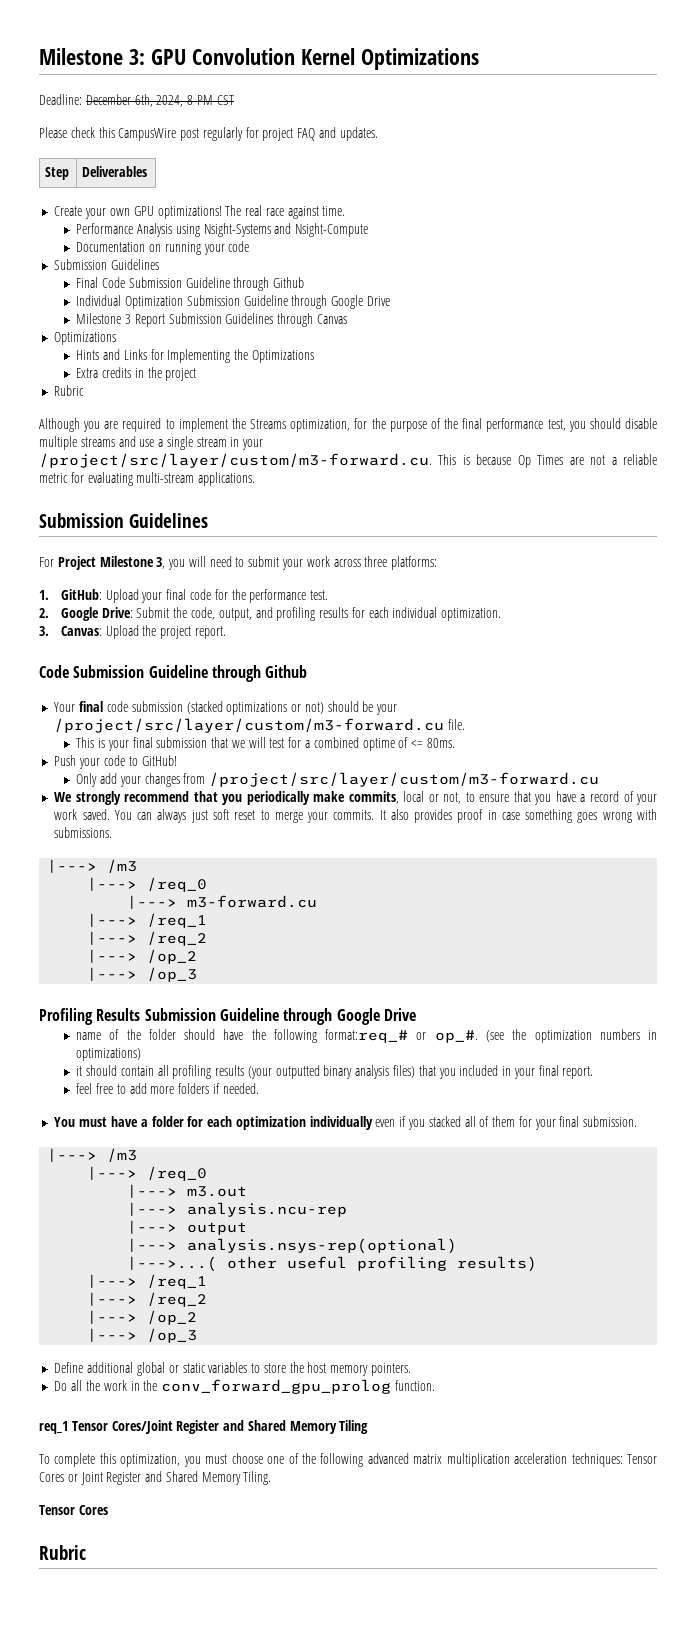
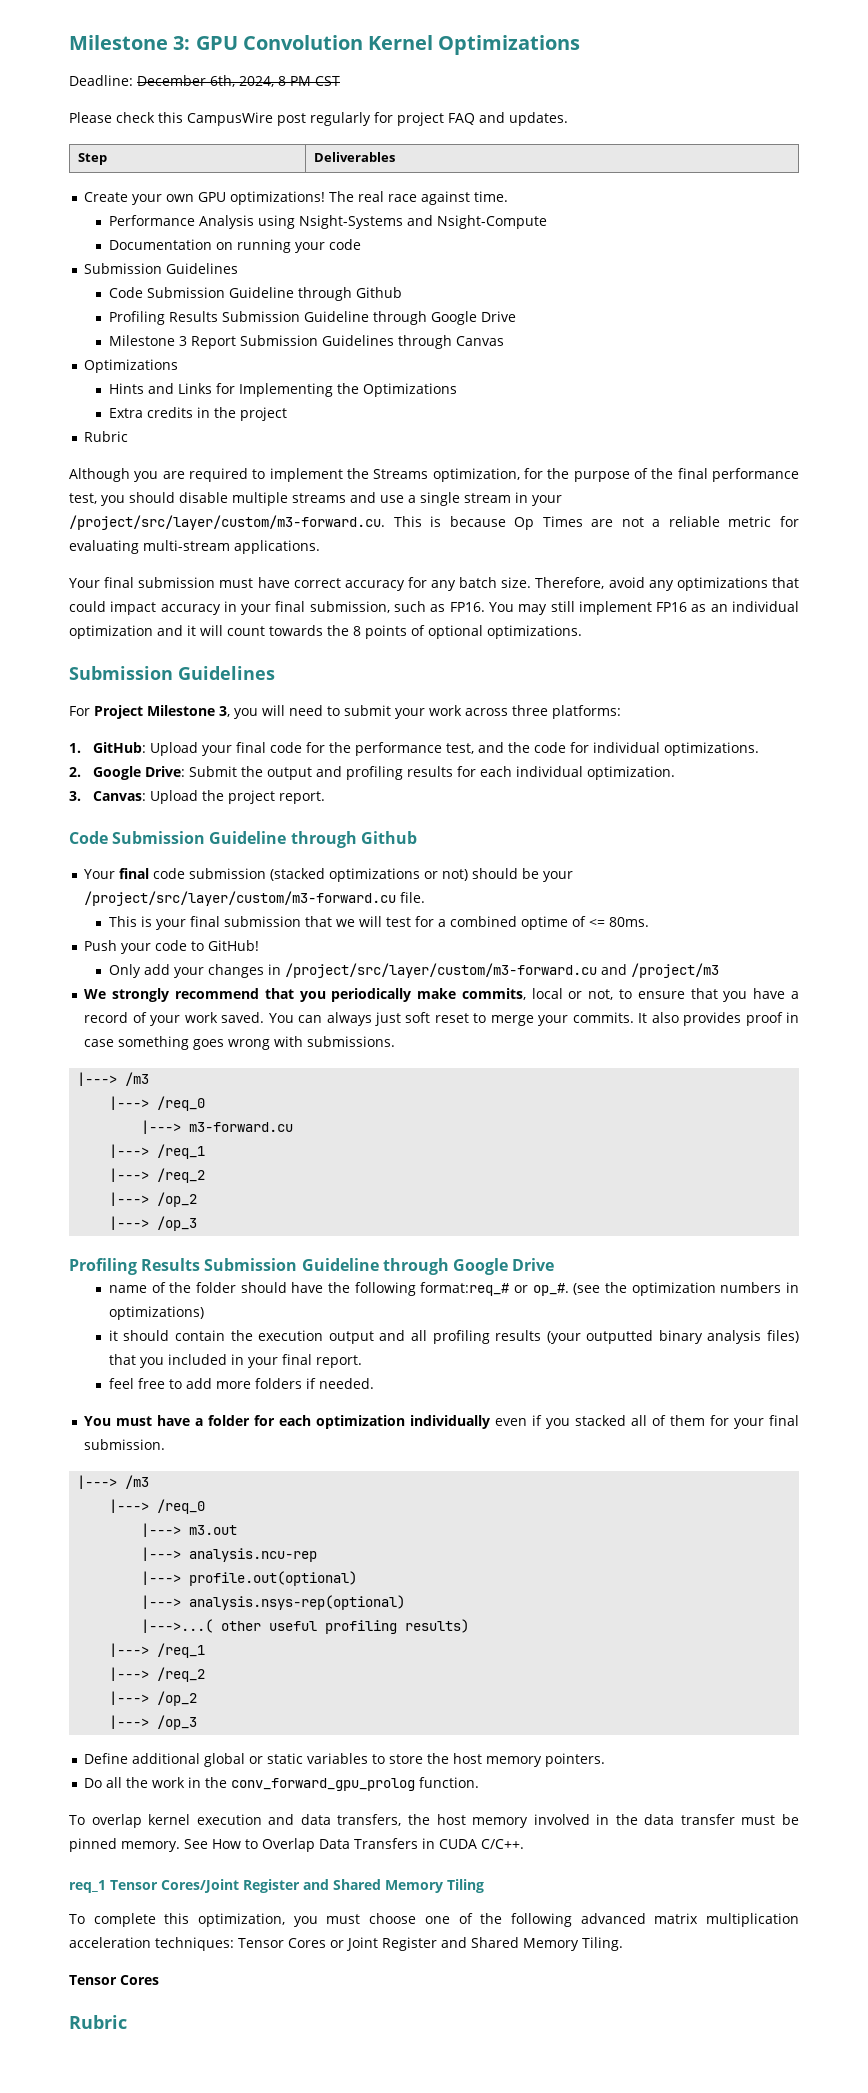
[76,277,305,291] [76,295,183,309] Final Code Submission Guideline through Github // Individual Optimization -> [108,287,402,301] [108,311,218,325] Code Submission Guideline through Github // Profiling Results
(256, 479) none -> [69,577,799,591] [69,601,799,615] [69,625,582,639] // Your final submission must have correct accuracy for any batch size. Therefore, avoid any optimizations that could impact accuracy in your final submission, such as FP16. You may still implement FP16 as an individual optimization and it will count towards the 8 points of optional optimizations.
[310,590,329,600] test. -> [446,742,760,756] test, and the code for individual optimizations.
[190,607,252,621] code, output, -> [267,767,313,780] output
[183,772,600,787] from /project/src/layer/custom/m3-forward.cu -> [267,963,719,978] in /project/src/layer/custom/m3-forward.cu and /project/m3
(154, 1071) none -> [230,1330,406,1344] the execution output and
[187,1222,248,1235] output -> [189,1571,358,1586] profile.out(optional)
(435, 1385) none -> [69,1814,799,1828] [69,1838,524,1852] // To overlap kernel execution and data transfers, the host memory involved in the data transfer must be pinned memory. See How to Overlap Data Transfers in CUDA C/C++.

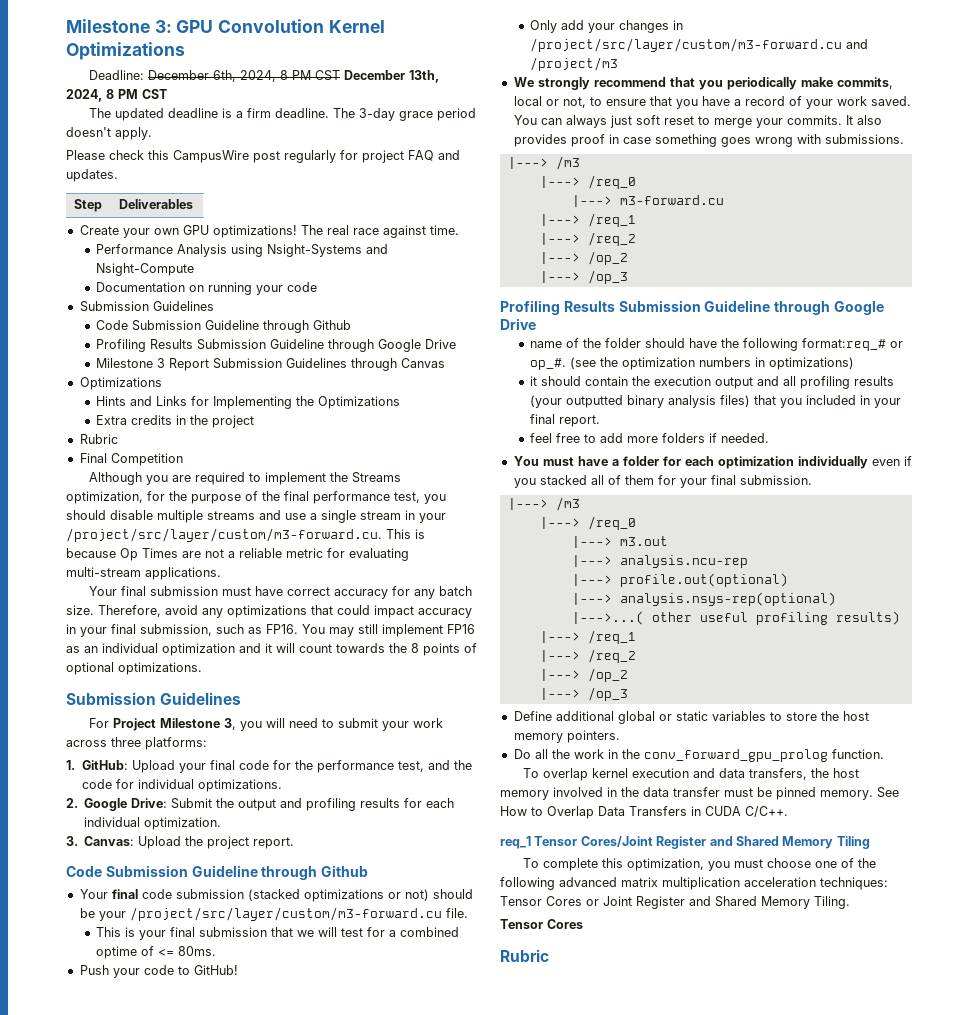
(340, 81) none -> [344,70,440,83] [66,89,167,102] [89,108,477,121] [66,127,152,140] December 13th, 2024, 8 PM CST // The updated deadline is a firm deadline. The 3-day grace period doesn't apply.
(129, 436) none -> [79,453,183,466] // Final Competition

